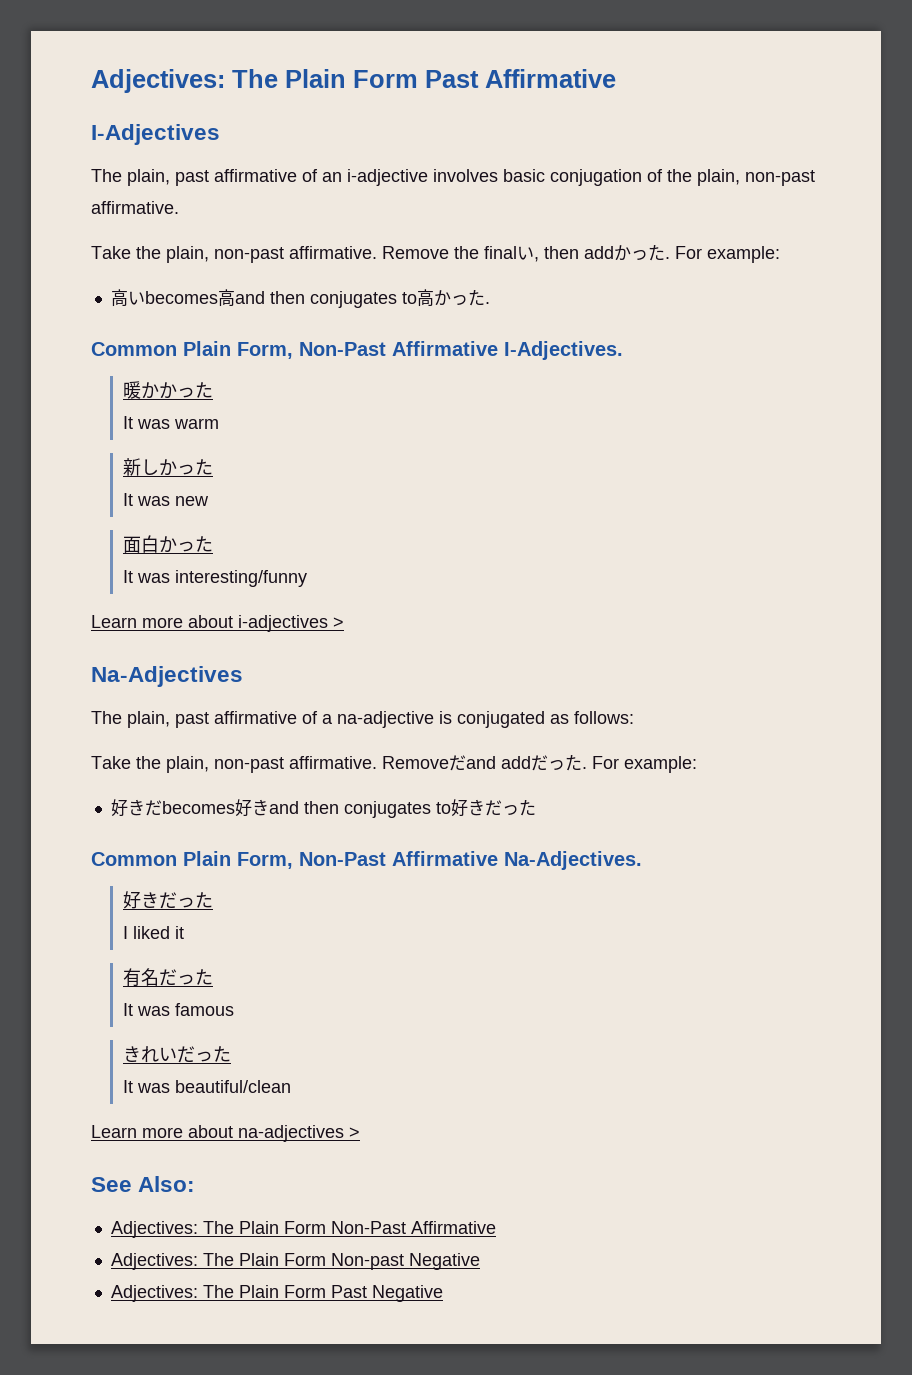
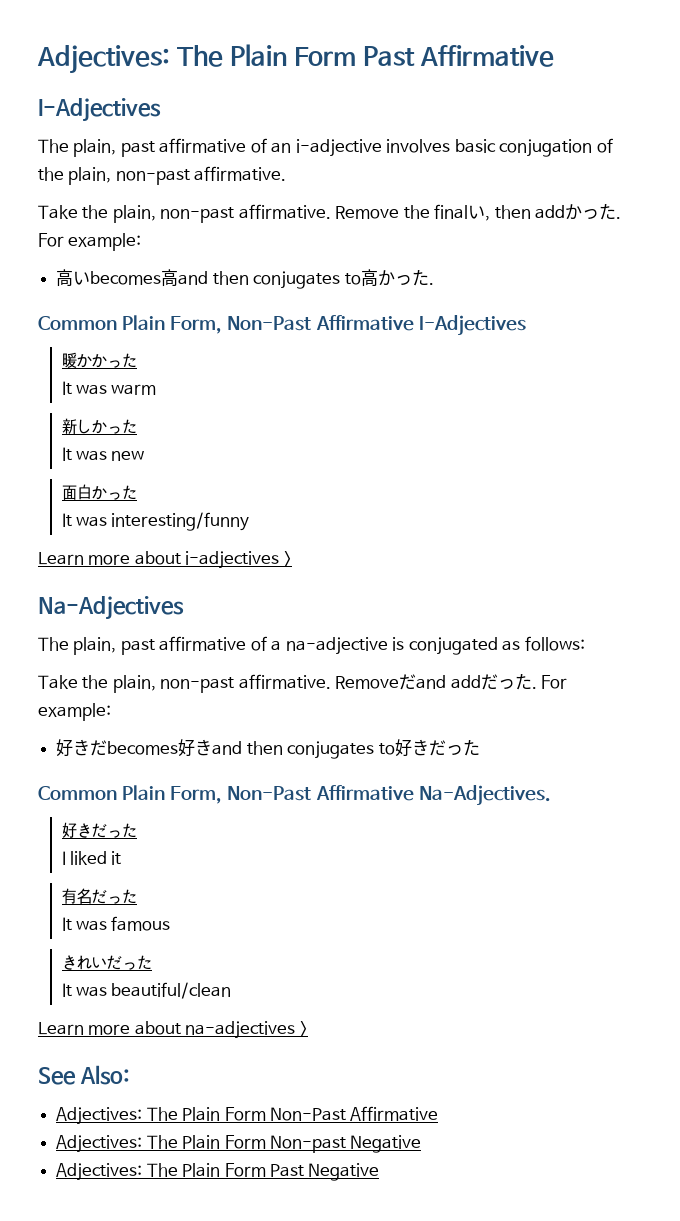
[504,341,623,360] I-Adjectives. -> [418,315,526,336] I-Adjectives

